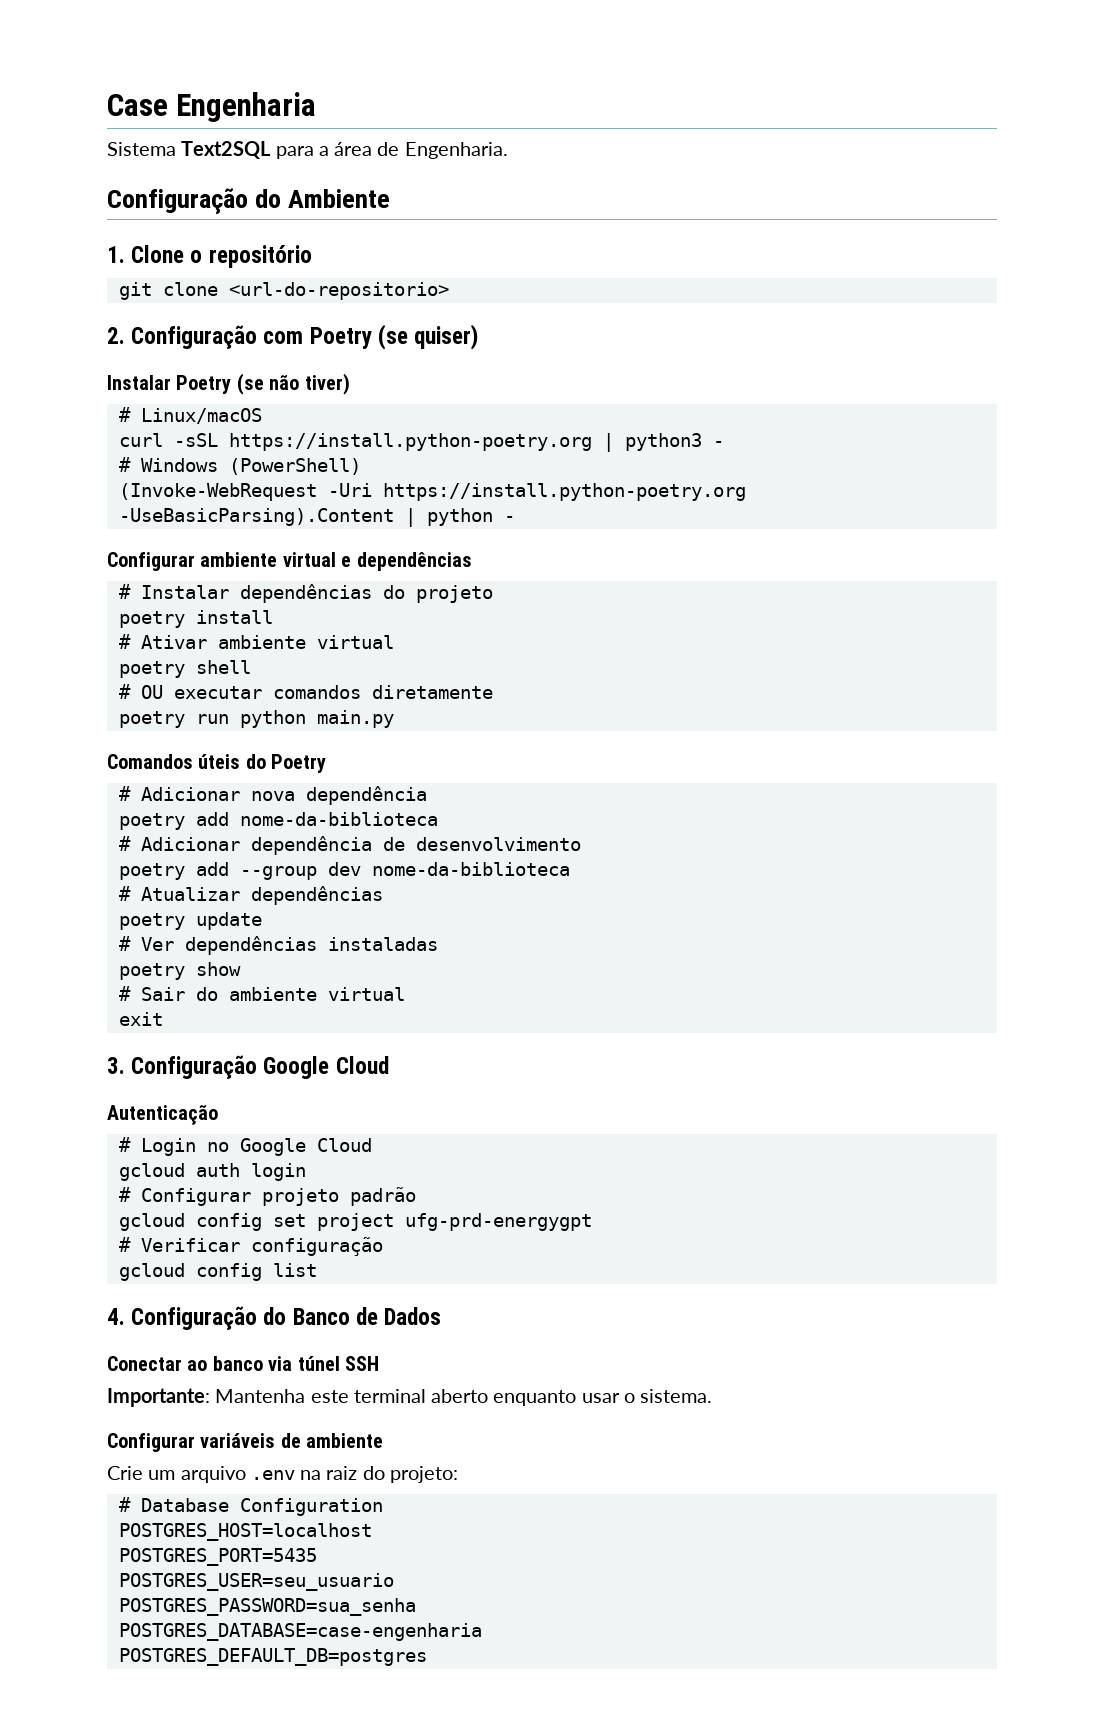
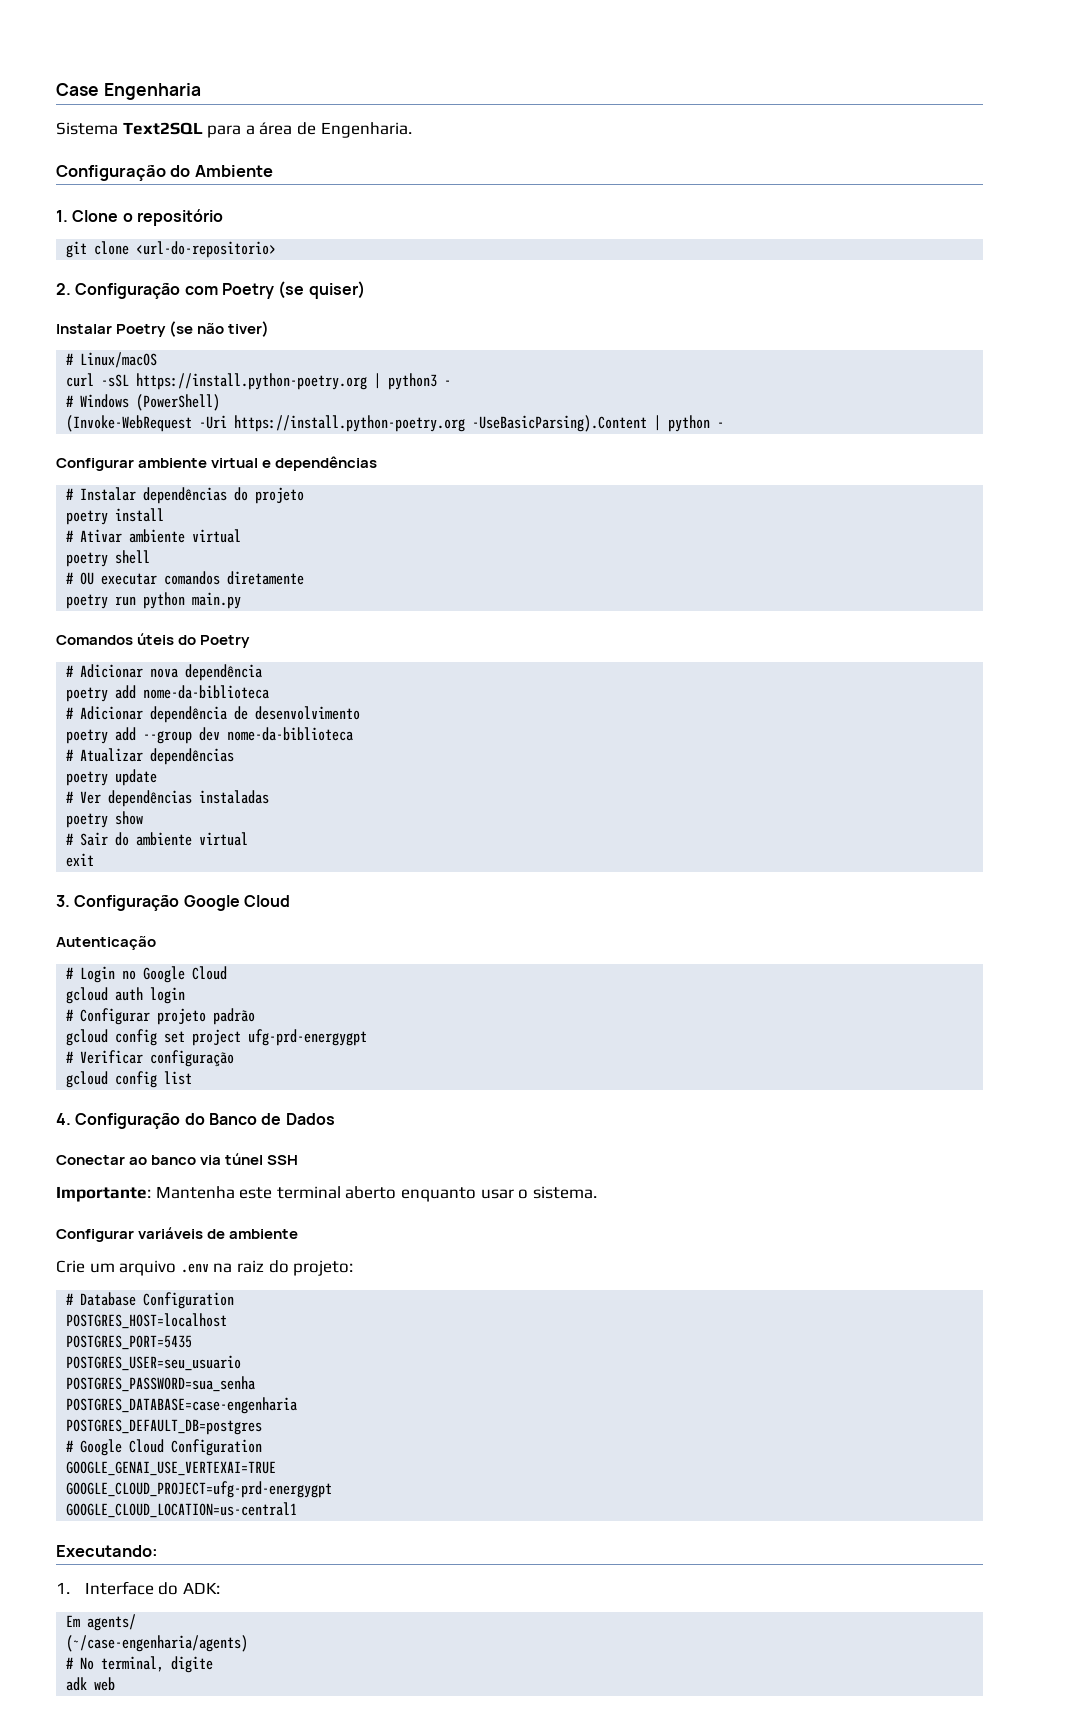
(427, 1657) none -> [66,1439,263,1456] [66,1461,277,1476] [66,1481,333,1498] [66,1502,298,1518] [56,1545,158,1557] [56,1581,220,1595] [66,1614,137,1631] [66,1635,249,1652] [66,1656,214,1673] [66,1677,116,1691] // # Google Cloud Configuration // GOOGLE_GENAI_USE_VERTEXAI=TRUE // GOOGLE_CLOUD_PROJECT=ufg-prd-energygpt // GOOGLE_CLOUD_LOCATION=us-central1 // Executando: // 1. Interface do ADK: // Em agents/ // (~/case-engenharia/agents) // # No terminal, digite // adk web

